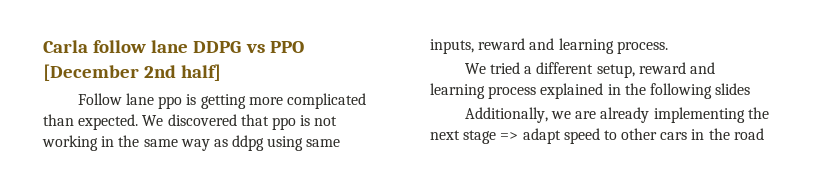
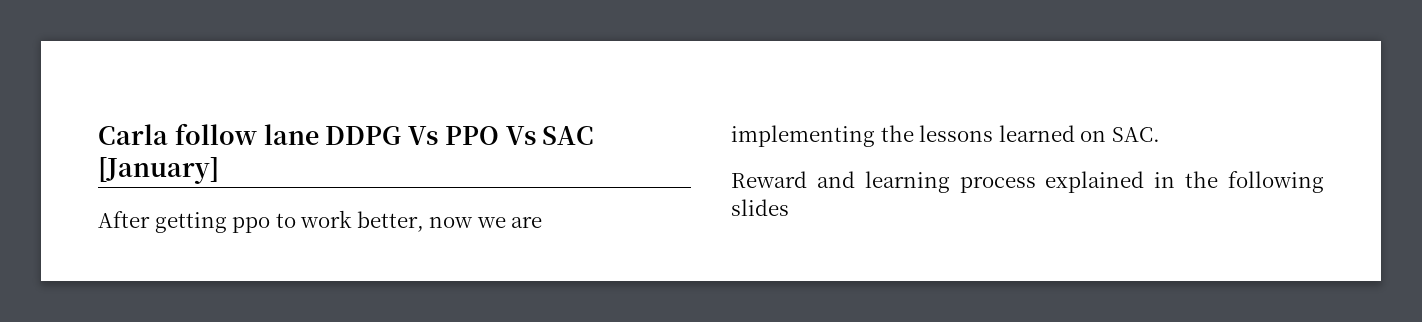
[245,41,304,53] [43,64,222,81] [77,93,366,109] [43,114,338,130] [42,135,341,151] [430,38,668,54] [464,62,686,78] vs PPO [December 2nd half] // Follow lane ppo is getting more complicated than expected. We discovered that ppo is not working in the same way as ddpg using same inputs, reward and learning process. // We tried a different setup, reward -> [408,126,595,145] [98,157,219,184] [98,210,543,233] [731,125,1160,147] [731,171,807,188] Vs PPO Vs SAC [January] // After getting ppo to work better, now we are implementing the lessons learned on SAC. // Reward
[464,107,769,123] [430,128,764,144] // Additionally, we are already implementing the next stage => adapt speed to other cars in the road -> (789, 207) none

